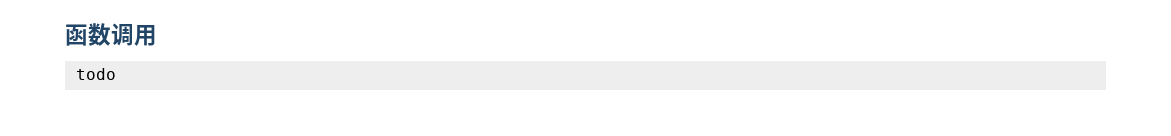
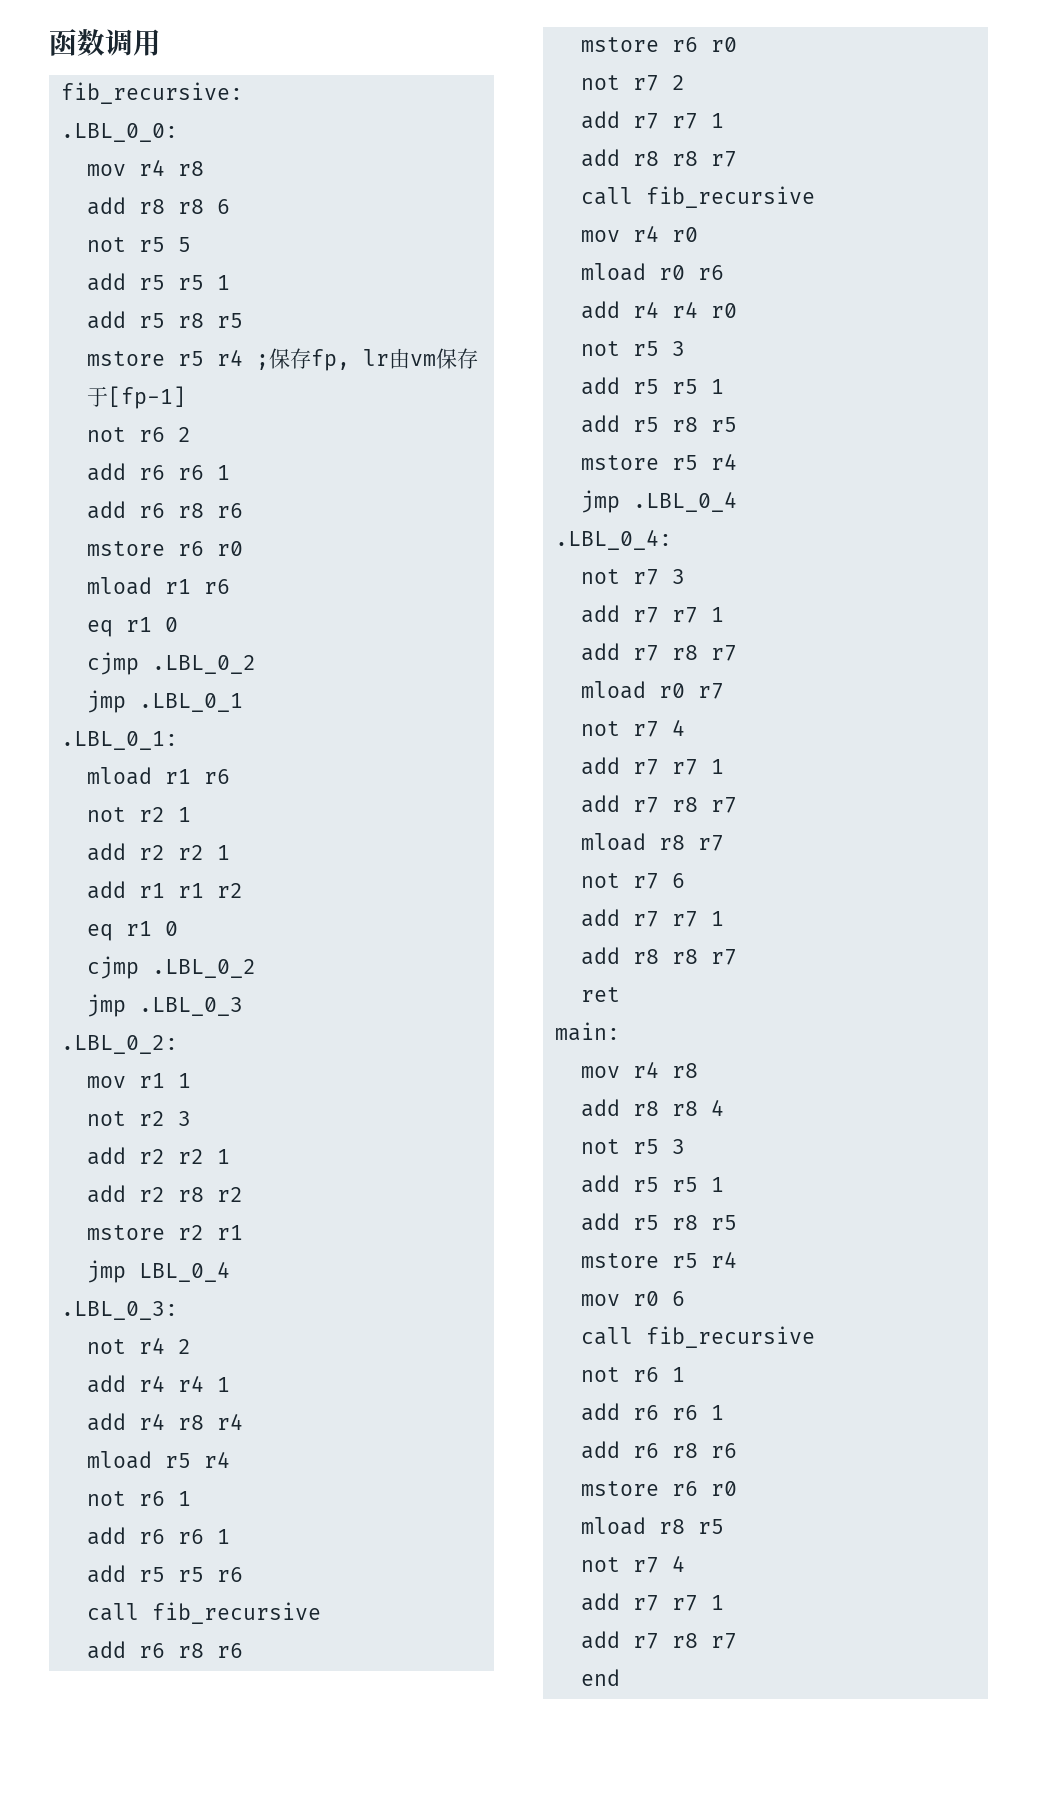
[75,68,116,80] todo -> [61,82,243,104] [61,123,178,142] [87,159,204,176] [87,197,230,215] [87,237,191,252] [87,273,230,291] [87,311,243,329] [87,348,478,371] [87,386,186,409] [87,427,191,442] [87,463,230,481] [87,501,243,519] [87,541,243,556] [87,577,230,595] [87,617,178,637] [87,652,256,675] [87,690,243,713] [61,731,178,750] [87,767,230,785] [87,807,191,822] [87,843,230,861] [87,881,243,899] [87,921,178,941] [87,956,256,979] [87,994,243,1017] [61,1035,178,1054] [87,1073,191,1088] [87,1111,191,1126] [87,1147,230,1165] [87,1185,243,1203] [87,1225,243,1240] [87,1260,230,1283] [61,1301,178,1320] [87,1337,191,1354] [87,1375,230,1393] [87,1413,243,1431] [87,1451,230,1469] [87,1491,191,1506] [87,1527,230,1545] [87,1565,243,1583] [87,1602,321,1624] [87,1641,243,1659] [581,37,737,52] [581,75,685,91] [581,111,724,129] [581,149,737,167] [581,186,815,208] [581,225,698,242] [581,263,724,281] [581,301,737,319] [581,341,685,356] [581,377,724,395] [581,415,737,433] [581,453,737,470] [581,490,737,513] [555,529,672,550] [581,569,685,585] [581,605,724,623] [581,643,737,661] [581,681,724,699] [581,719,685,737] [581,757,724,775] [581,795,737,813] [581,833,724,851] [581,873,685,889] [581,909,724,927] [581,947,737,965] [581,987,620,1002] [555,1022,620,1041] [581,1061,698,1078] [581,1099,724,1117] [581,1139,685,1154] [581,1175,724,1193] [581,1213,737,1231] [581,1251,737,1268] [581,1291,685,1306] [581,1326,815,1348] [581,1367,685,1382] [581,1403,724,1421] [581,1441,737,1459] [581,1481,737,1496] [581,1517,724,1535] [581,1555,685,1573] [581,1593,724,1611] [581,1631,737,1649] [581,1669,620,1686] fib_recursive: // .LBL_0_0: // mov r4 r8 // add r8 r8 6 // not r5 5 // add r5 r5 1 // add r5 r8 r5 // mstore r5 r4 ;保存fp, lr由vm保存于[fp-1] // not r6 2 // add r6 r6 1 // add r6 r8 r6 // mstore r6 r0 // mload r1 r6 // eq r1 0 // cjmp .LBL_0_2 // jmp .LBL_0_1 // .LBL_0_1: // mload r1 r6 // not r2 1 // add r2 r2 1 // add r1 r1 r2 // eq r1 0 // cjmp .LBL_0_2 // jmp .LBL_0_3 // .LBL_0_2: // mov r1 1 // not r2 3 // add r2 r2 1 // add r2 r8 r2 // mstore r2 r1 // jmp LBL_0_4 // .LBL_0_3: // not r4 2 // add r4 r4 1 // add r4 r8 r4 // mload r5 r4 // not r6 1 // add r6 r6 1 // add r5 r5 r6 // call fib_recursive // add r6 r8 r6 // mstore r6 r0 // not r7 2 // add r7 r7 1 // add r8 r8 r7 // call fib_recursive // mov r4 r0 // mload r0 r6 // add r4 r4 r0 // not r5 3 // add r5 r5 1 // add r5 r8 r5 // mstore r5 r4 // jmp .LBL_0_4 // .LBL_0_4: // not r7 3 // add r7 r7 1 // add r7 r8 r7 // mload r0 r7 // not r7 4 // add r7 r7 1 // add r7 r8 r7 // mload r8 r7 // not r7 6 // add r7 r7 1 // add r8 r8 r7 // ret // main: // mov r4 r8 // add r8 r8 4 // not r5 3 // add r5 r5 1 // add r5 r8 r5 // mstore r5 r4 // mov r0 6 // call fib_recursive // not r6 1 // add r6 r6 1 // add r6 r8 r6 // mstore r6 r0 // mload r8 r5 // not r7 4 // add r7 r7 1 // add r7 r8 r7 // end

